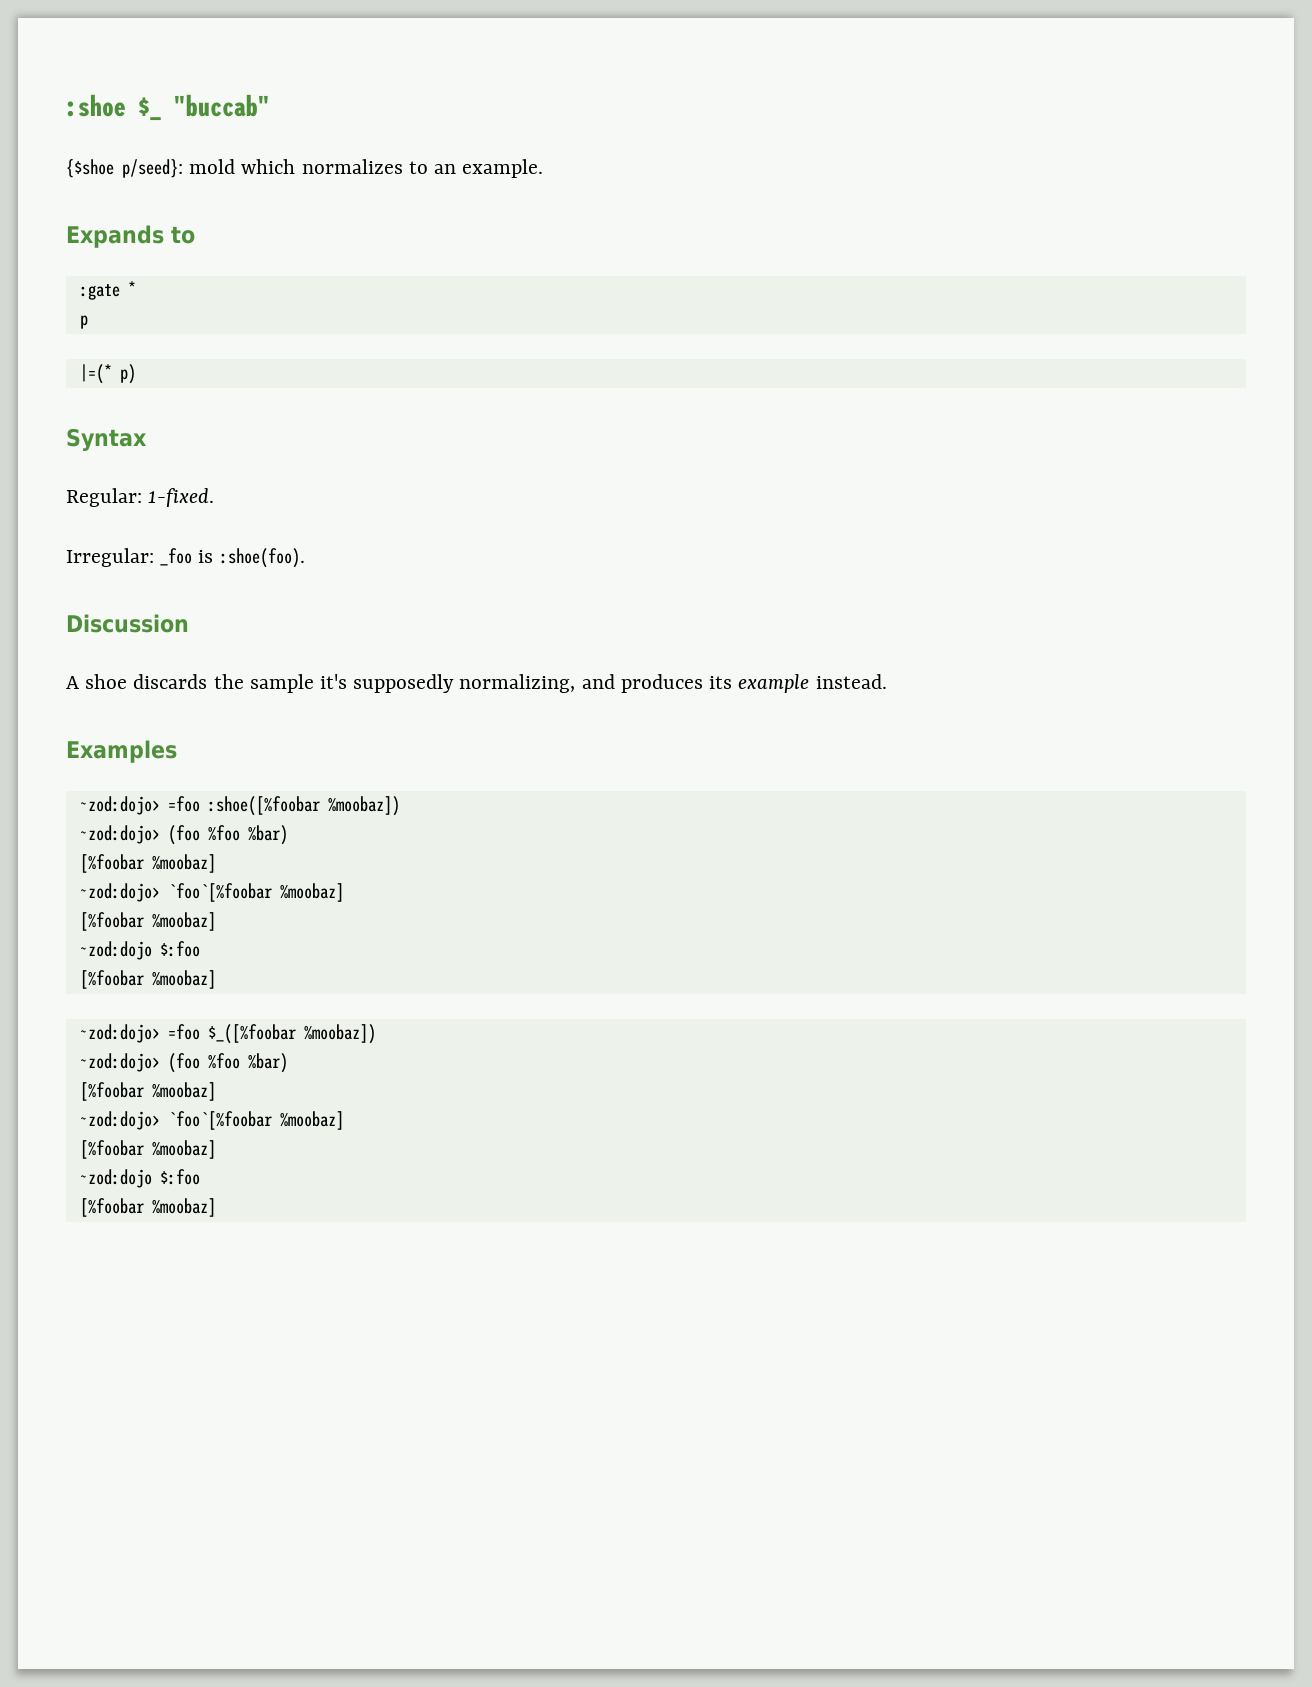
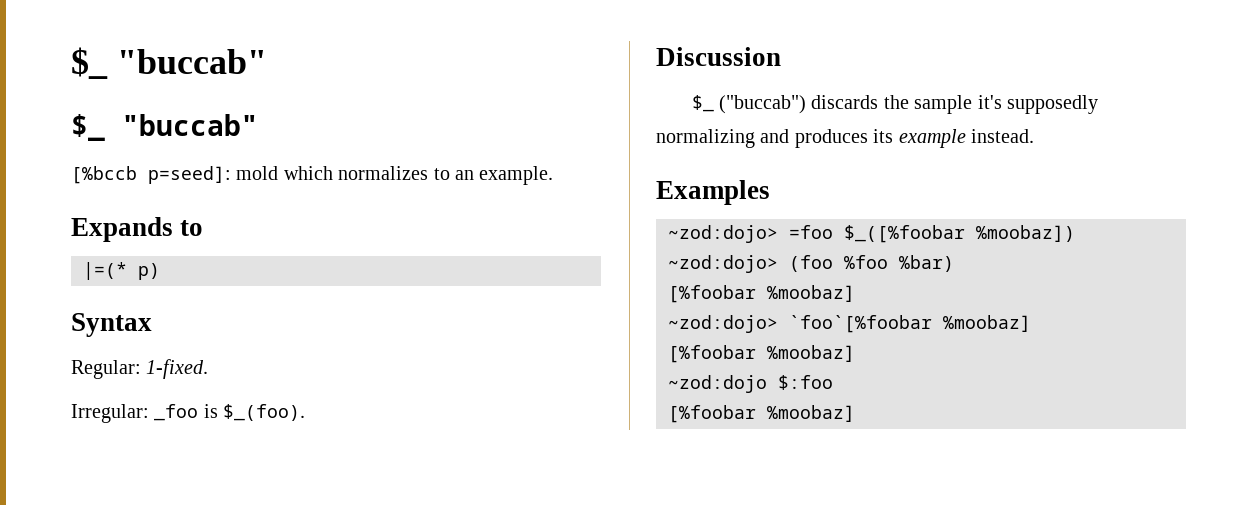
[66,94,270,121] [66,159,183,178] :shoe $_ "buccab" // {$shoe p/seed}: -> [71,47,267,79] [71,114,258,141] [71,166,231,184] $_ "buccab" // $_ "buccab" // [%bccb p=seed]:
[79,281,136,300] [79,315,88,329] // :gate * // p -> (204, 228) none
[219,548,305,568] :shoe(foo). -> [223,404,306,421] $_(foo).
[66,674,128,689] A shoe -> [691,95,806,114] $_ ("buccab")
[459,674,576,693] normalizing, -> [656,129,755,148] normalizing
[79,796,400,816] [79,825,288,845] [79,854,216,873] [79,883,344,902] [79,912,216,931] [79,941,200,960] [79,970,216,989] // ~zod:dojo> =foo :shoe([%foobar %moobaz]) // ~zod:dojo> (foo %foo %bar) // [%foobar %moobaz] // ~zod:dojo> `foo`[%foobar %moobaz] // [%foobar %moobaz] // ~zod:dojo $:foo // [%foobar %moobaz] -> (770, 192) none

